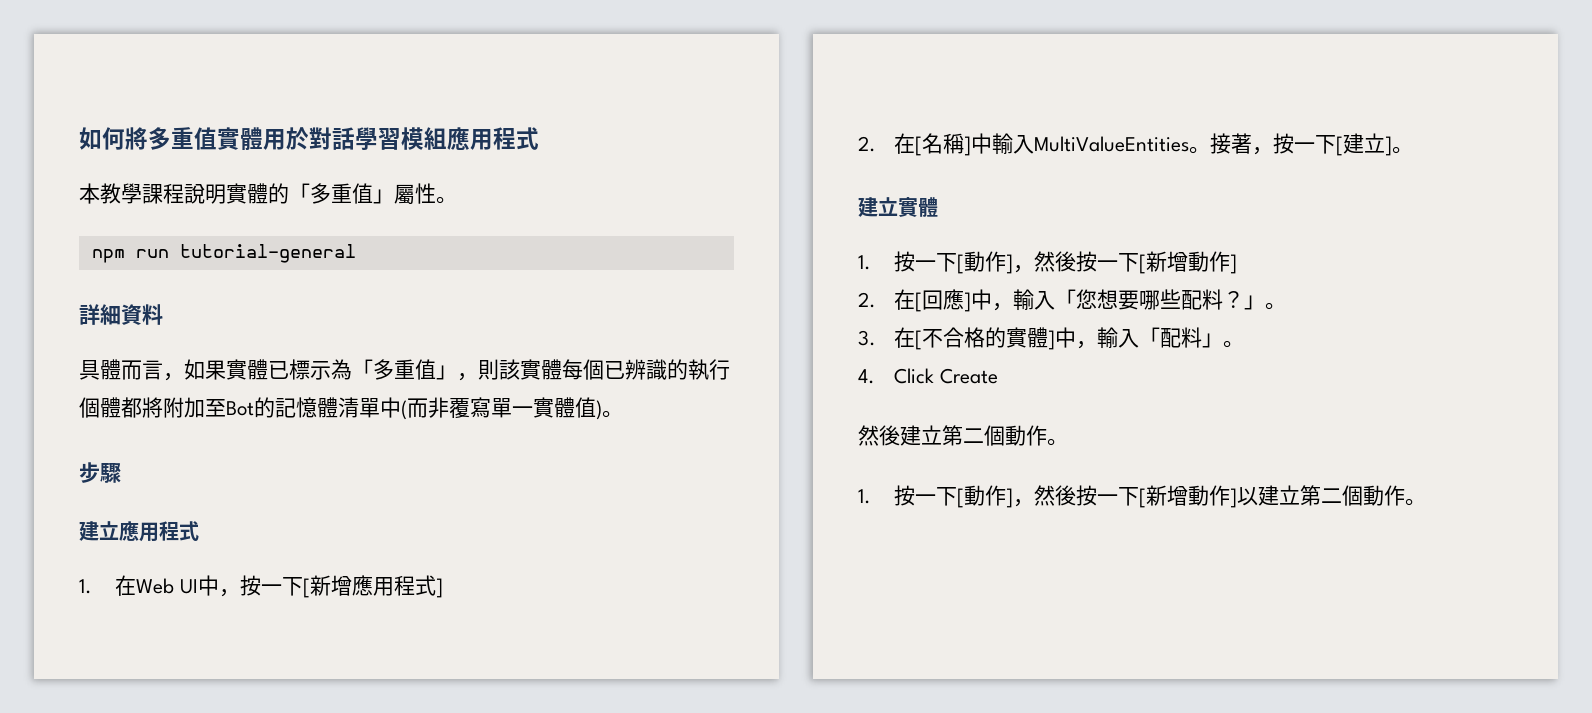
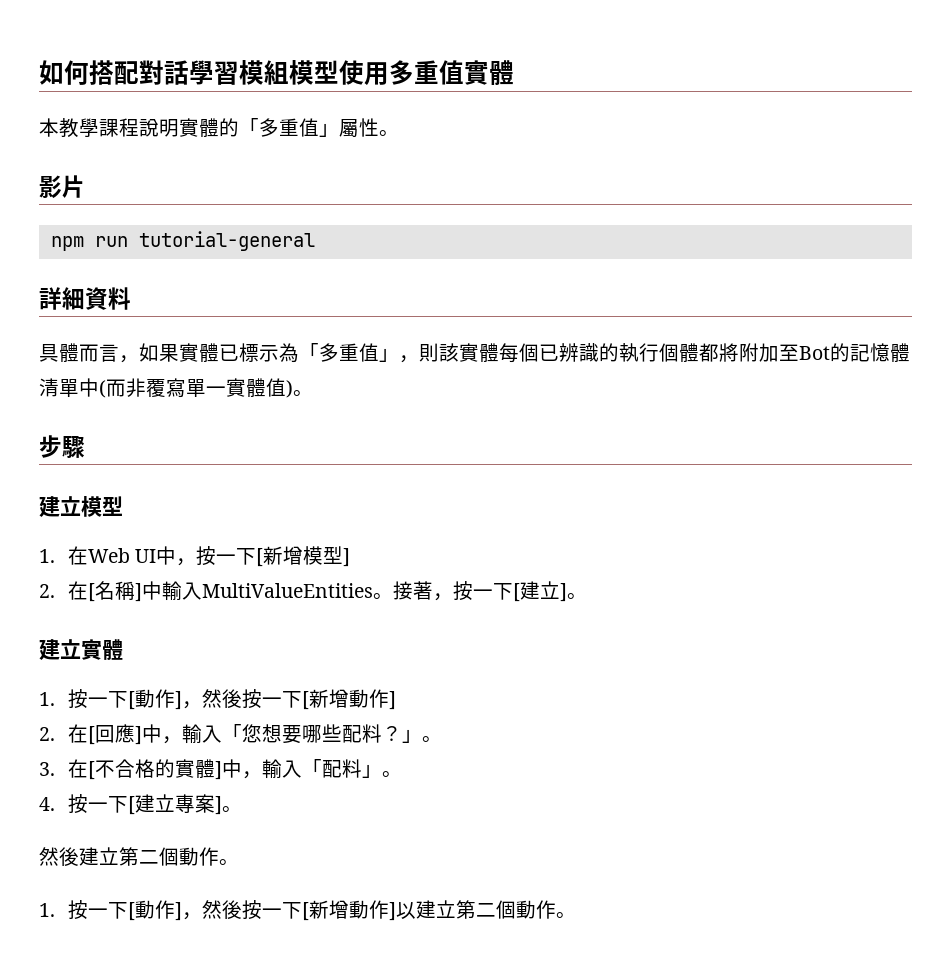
[125,127,539,150] 將多重值實體用於對話學習模組應用程式 -> [89,60,514,85] 搭配對話學習模組模型使用多重值實體
(457, 200) none -> [39,175,85,199] // 影片
[119,521,199,542] 應用程式 -> [81,496,123,517] 模型
[351,575,436,596] 應用程式 -> [303,546,344,565] 模型
[894,368,998,384] Click Create -> [67,794,242,815] 按一下[建立專案]。

